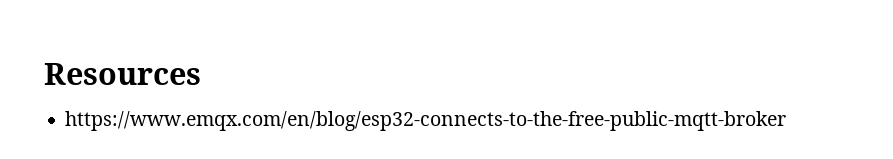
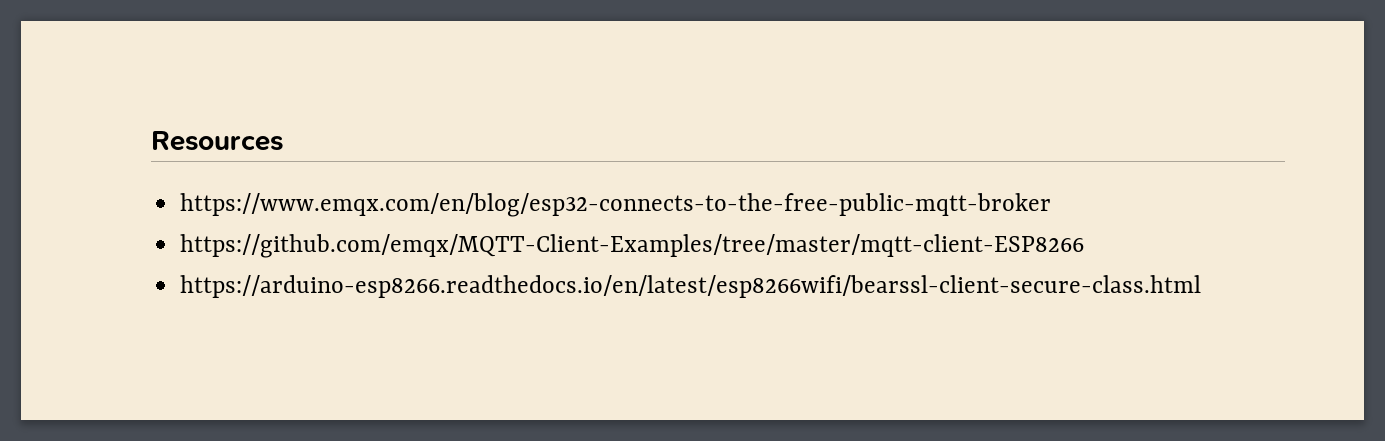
(787, 121) none -> [180,234,1085,258] [180,275,1202,298] // https://github.com/emqx/MQTT-Client-Examples/tree/master/mqtt-client-ESP8266 // https://arduino-esp8266.readthedocs.io/en/latest/esp8266wifi/bearssl-client-secure-class.html

